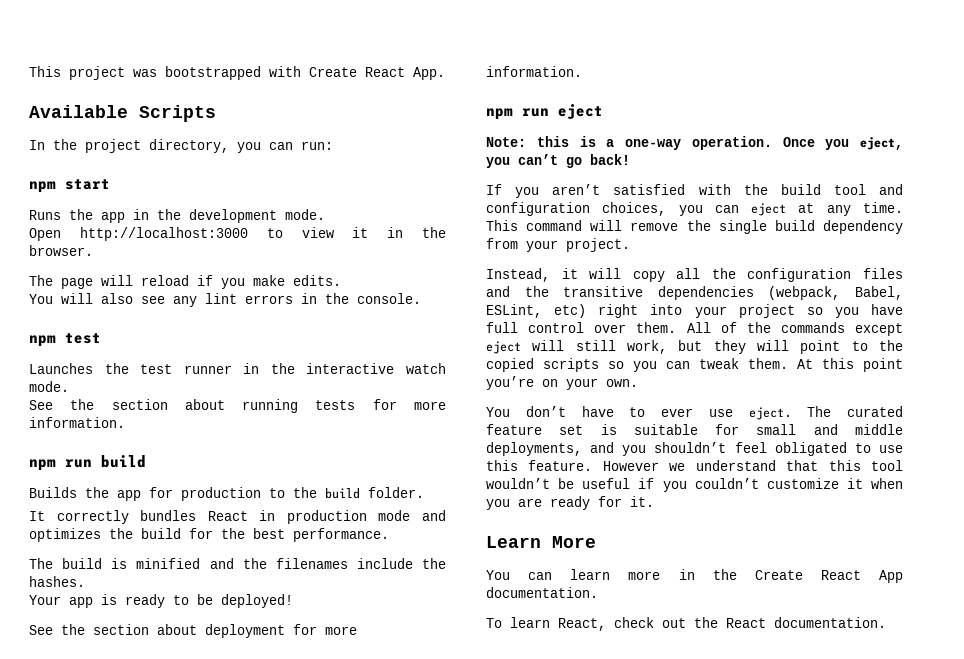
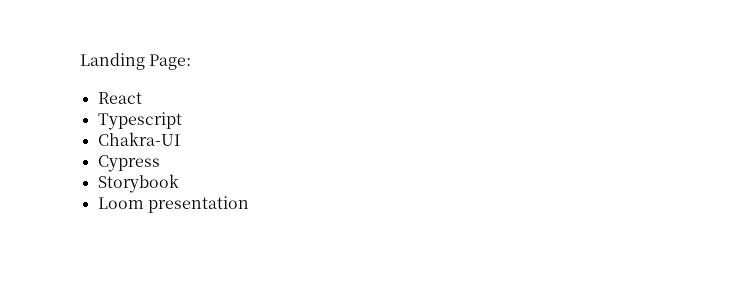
[29,66,445,80] [29,105,216,122] [29,139,333,153] [29,179,110,193] [29,209,325,223] [29,227,446,241] [29,245,93,256] [29,275,341,289] [29,293,421,307] [29,333,101,347] [29,363,446,374] [29,381,69,392] [29,399,446,413] [29,417,125,428] [29,455,146,471] [29,487,424,501] [29,510,446,524] [29,528,389,542] [29,558,446,569] [29,576,85,587] [29,594,293,608] [29,624,357,638] [486,66,582,77] [486,104,603,120] [486,136,903,150] [486,154,630,168] [486,184,903,198] [486,202,903,216] [486,220,903,234] [486,238,630,252] [486,268,903,282] [486,286,903,300] [486,304,903,318] [486,322,903,336] [486,340,903,354] [486,358,903,372] [486,376,638,390] [486,406,903,420] [486,424,903,435] [486,442,903,456] [486,460,903,471] [486,478,903,492] [486,496,654,510] [486,536,596,548] [486,569,903,583] [486,587,598,598] [486,617,886,631] This project was bootstrapped with Create React App. // Available Scripts // In the project directory, you can run: // npm start // Runs the app in the development mode. // Open http://localhost:3000 to view it in the browser. // The page will reload if you make edits. // You will also see any lint errors in the console. // npm test // Launches the test runner in the interactive watch mode. // See the section about running tests for more information. // npm run build // Builds the app for production to the build folder. // It correctly bundles React in production mode and optimizes the build for the best performance. // The build is minified and the filenames include the hashes. // Your app is ready to be deployed! // See the section about deployment for more information. // npm run eject // Note: this is a one-way operation. Once you eject, you can’t go back! // If you aren’t satisfied with the build tool and configuration choices, you can eject at any time. This command will remove the single build dependency from your project. // Instead, it will copy all the configuration files and the transitive dependencies (webpack, Babel, ESLint, etc) right into your project so you have full control over them. All of the commands except eject will still work, but they will point to the copied scripts so you can tweak them. At this point you’re on your own. // You don’t have to ever use eject. The curated feature set is suitable for small and middle deployments, and you shouldn’t feel obligated to use this feature. However we understand that this tool wouldn’t be useful if you couldn’t customize it when you are ready for it. // Learn More // You can learn more in the Create React App documentation. // To learn React, check out the React documentation. -> [80,53,192,70] [97,92,142,104] [97,112,182,130] [97,132,180,146] [97,155,160,172] [97,174,179,193] [97,196,249,213] Landing Page: // React // Typescript // Chakra-UI // Cypress // Storybook // Loom presentation

